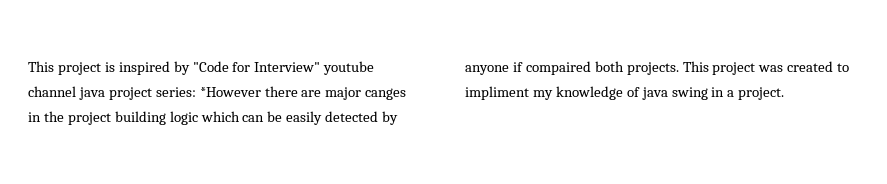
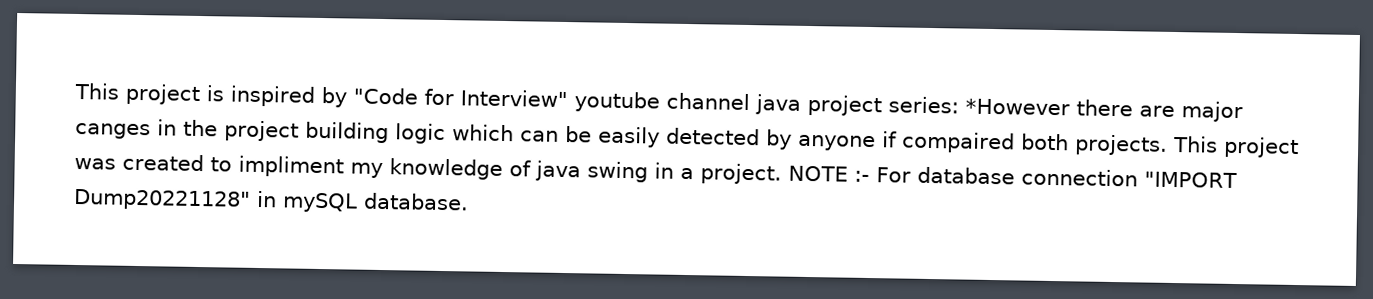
(785, 93) none -> [788,165,1237,189] [73,188,469,213] NOTE :- For database connection "IMPORT Dump20221128" in mySQL database.

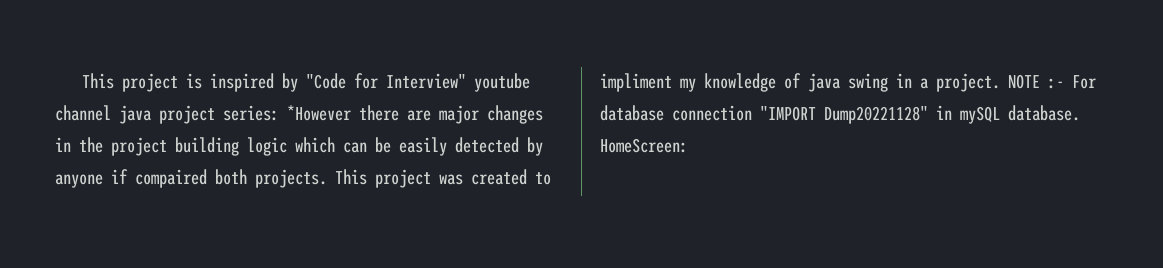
[75,122,151,140] canges -> [487,105,543,124] changes
(469, 201) none -> [600,138,688,153] HomeScreen:

